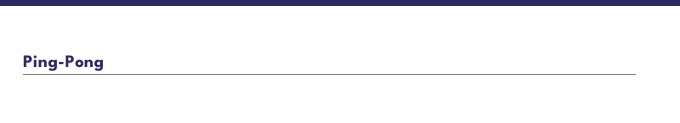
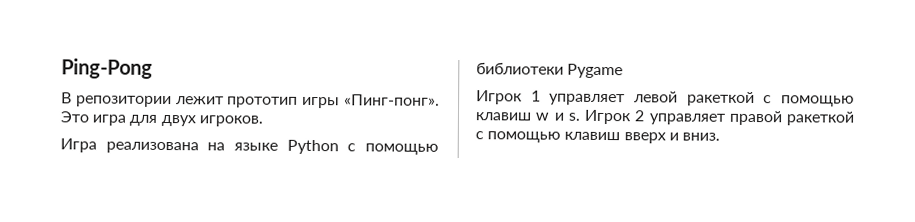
(104, 63) none -> [61,92,441,109] [60,111,263,127] [60,138,439,155] [476,62,624,79] [476,90,855,107] [475,109,855,126] [475,131,720,144] // В репозитории лежит прототип игры «Пинг-понг». Это игра для двух игроков. // Игра реализована на языке Python с помощью библиотеки Pygame // Игрок 1 управляет левой ракеткой с помощью клавиш w и s. Игрок 2 управляет правой ракеткой с помощью клавиш вверх и вниз.

